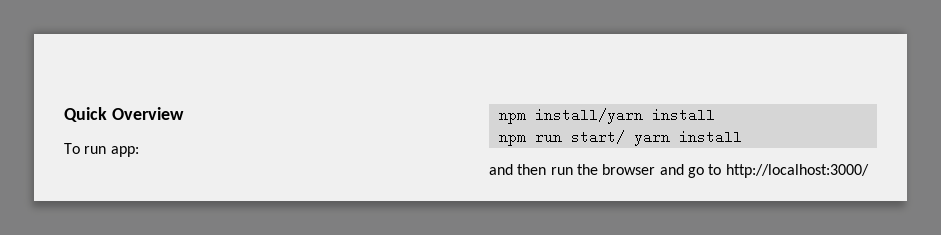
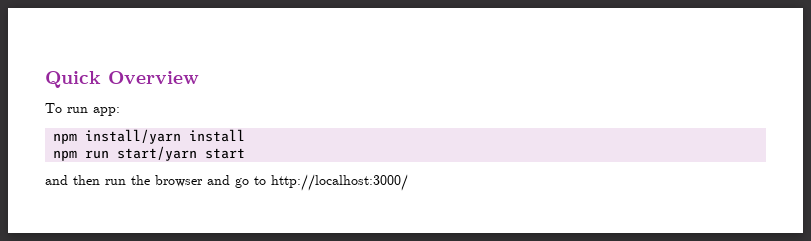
[570,130,742,146] start/ yarn install -> [117,146,246,161] start/yarn start

